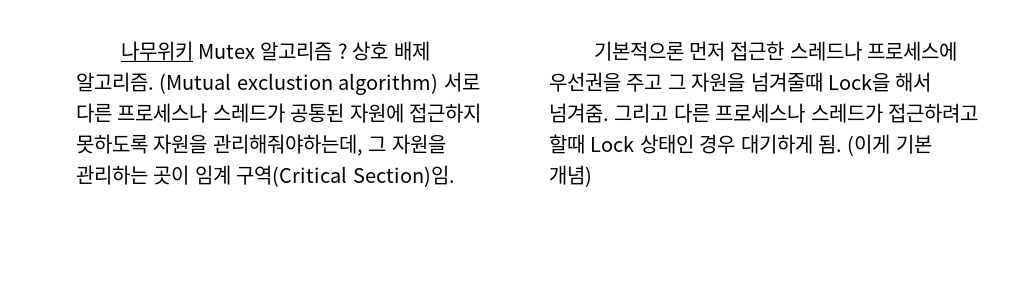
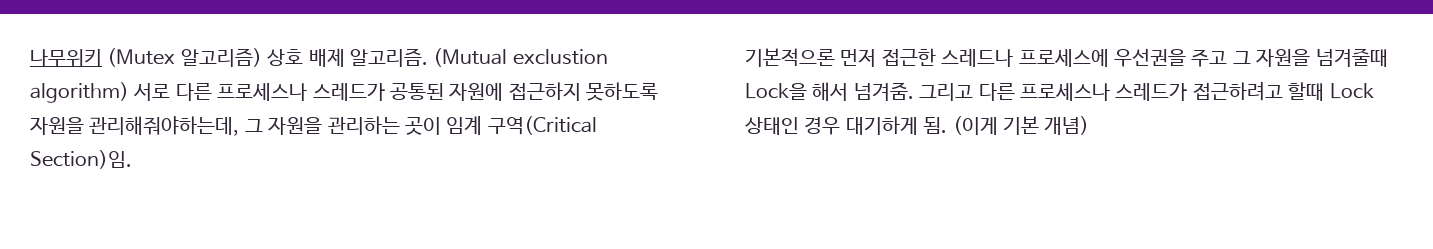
[197,40,348,61] Mutex 알고리즘 ? -> [107,48,262,67] (Mutex 알고리즘)

